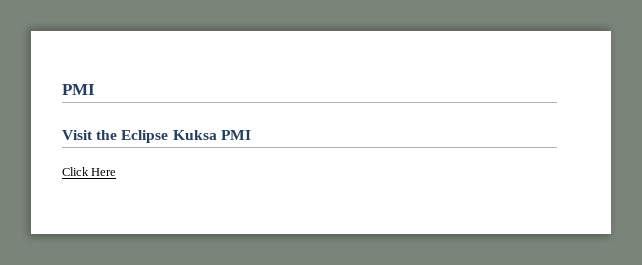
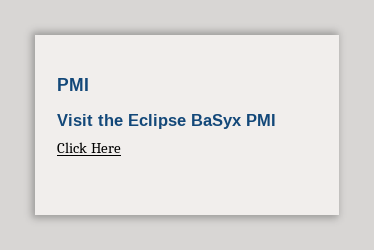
[172,130,217,140] Kuksa -> [191,114,242,129] BaSyx

